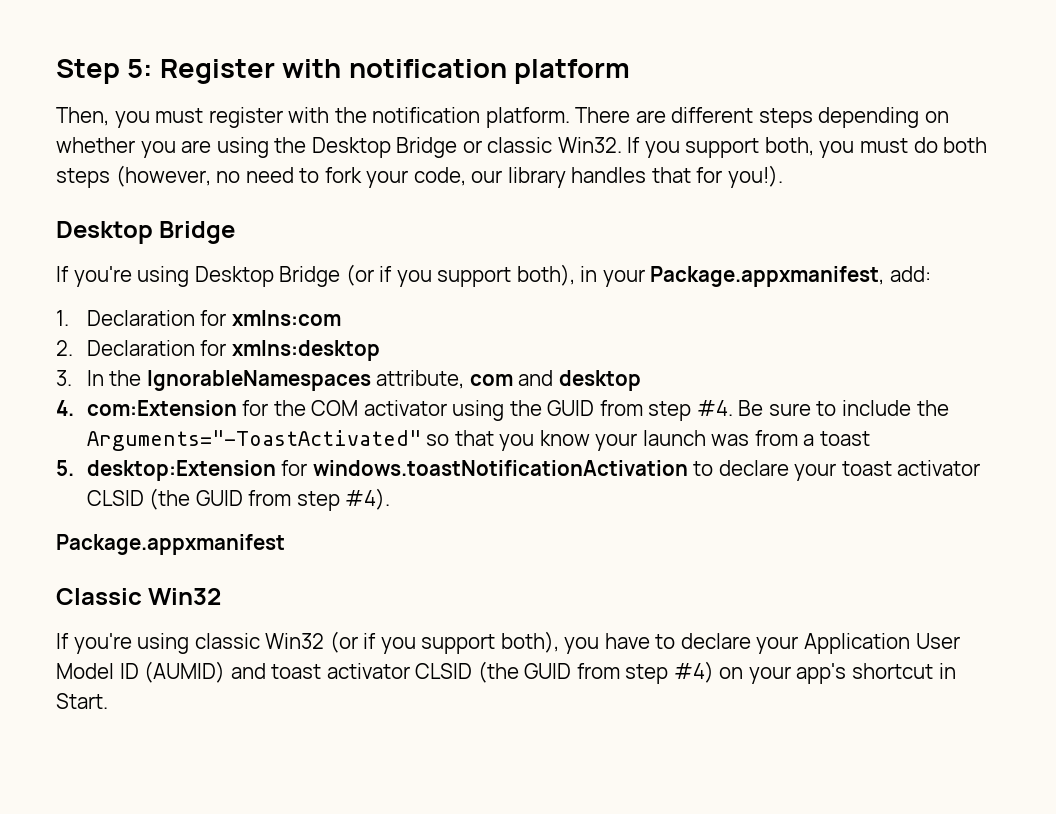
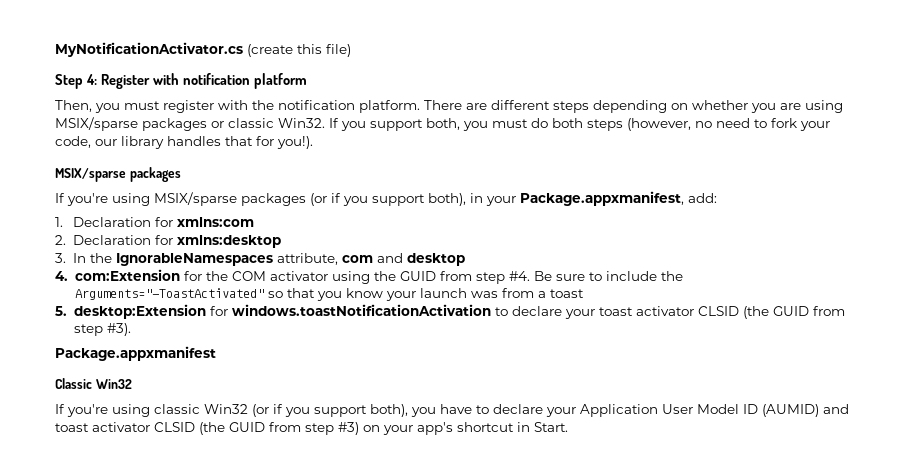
[56,59,153,84] Step 5: -> [55,42,351,57] [55,74,97,89] MyNotificationActivator.cs (create this file) // Step 4:
[274,137,458,158] the Desktop Bridge -> [55,117,207,131] MSIX/sparse packages
[56,221,236,244] [56,266,341,287] Desktop Bridge // If you're using Desktop Bridge -> [55,167,181,182] [55,192,306,206] MSIX/sparse packages // If you're using MSIX/sparse packages
[345,488,391,510] #4). -> [106,323,131,336] #3).
[673,661,714,683] #4) -> [338,422,359,435] #3)

